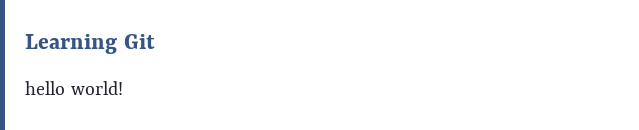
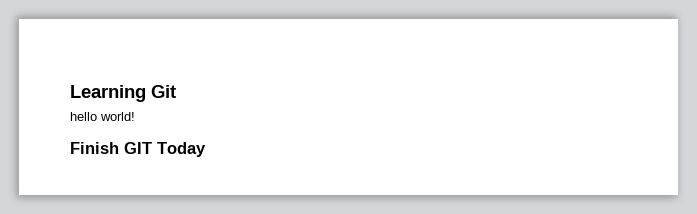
(123, 88) none -> [70,142,206,157] // Finish GIT Today

